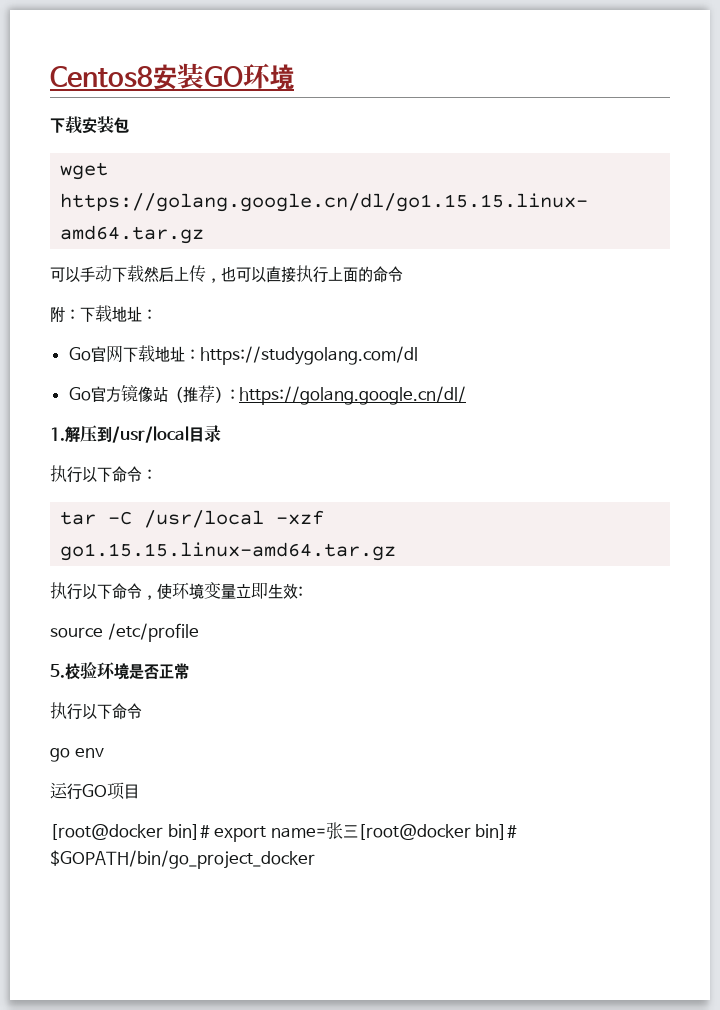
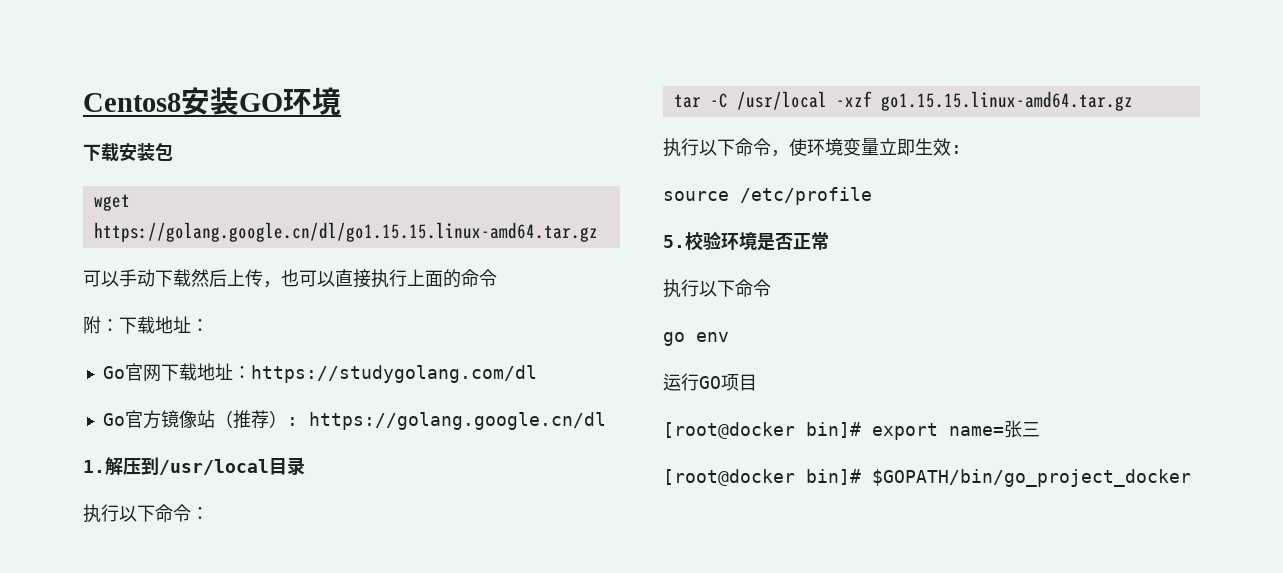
[239,386,467,405] https://golang.google.cn/dl/ -> [308,412,606,430] https://golang.google.cn/dl
(358, 831) none -> (1040, 429) //

